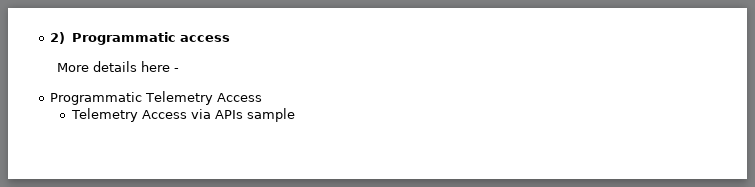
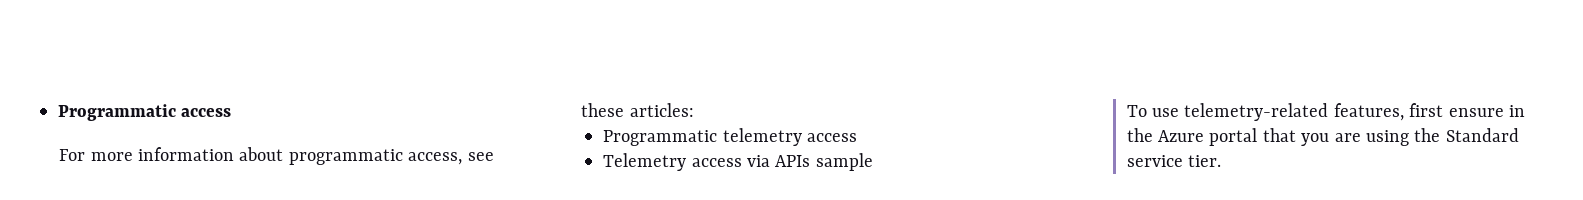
[50,32,66,44] 2) -> (58, 112) none
[57,61,180,72] [50,91,263,105] [70,108,188,122] More details here - // Programmatic Telemetry Access // Telemetry Access -> [59,147,494,165] [581,103,694,117] [603,128,858,146] [603,153,742,171] For more information about programmatic access, see these articles: // Programmatic telemetry access // Telemetry access
(296, 115) none -> [1126,103,1525,121] [1126,128,1519,146] [1126,155,1221,167] // To use telemetry-related features, first ensure in the Azure portal that you are using the Standard service tier.

